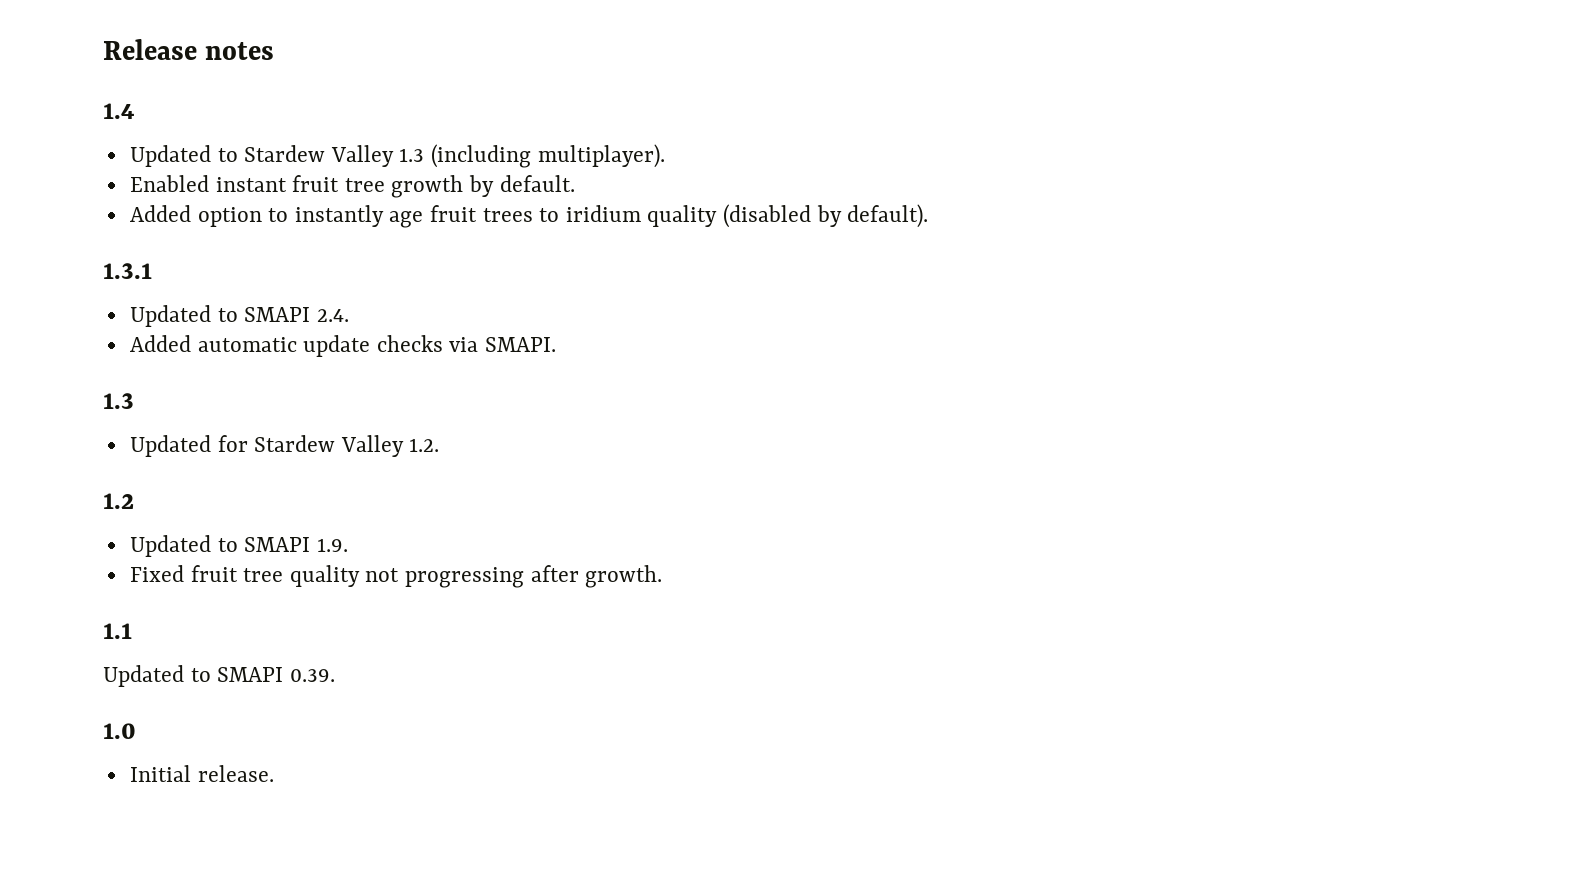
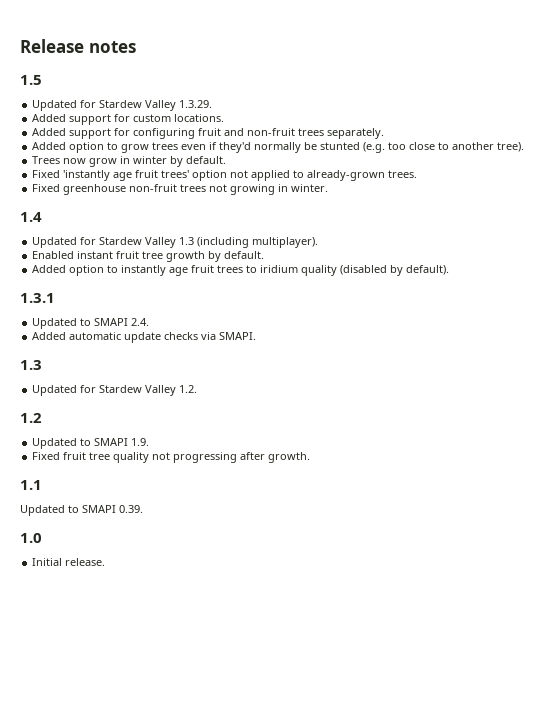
(275, 51) none -> [20,75,42,85] [32,100,213,111] [32,114,225,125] [32,128,385,139] [32,142,525,153] [32,156,227,167] [32,170,418,181] [32,184,329,195] // 1.5 // Updated for Stardew Valley 1.3.29. // Added support for custom locations. // Added support for configuring fruit and non-fruit trees separately. // Added option to grow trees even if they'd normally be stunted (e.g. too close to another tree). // Trees now grow in winter by default. // Fixed 'instantly age fruit trees' option not applied to already-grown trees. // Fixed greenhouse non-fruit trees not growing in winter.
[217,148,238,162] to -> [80,237,97,245] for

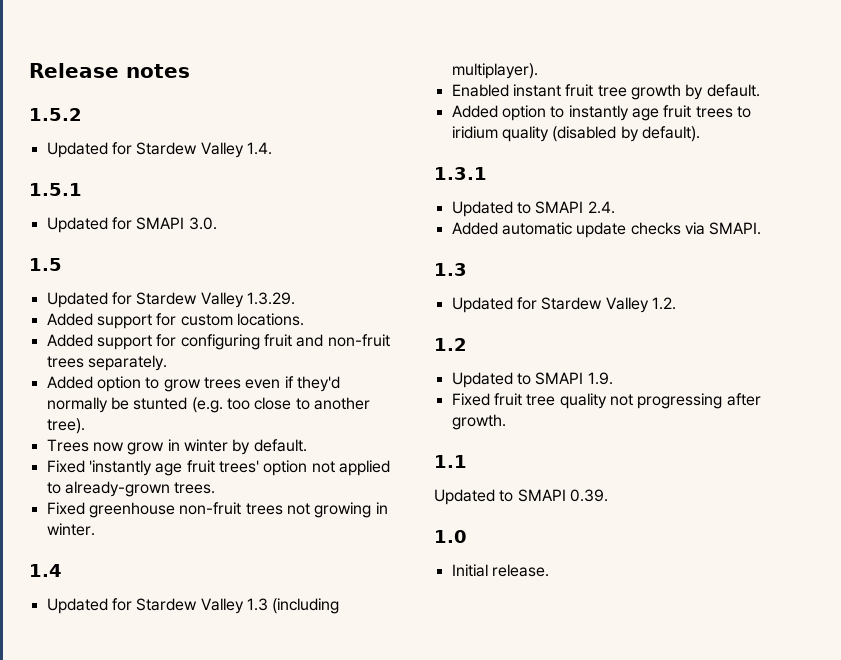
(136, 47) none -> [29,108,82,121] [46,142,272,158] [29,183,82,196] [46,217,217,233] // 1.5.2 // Updated for Stardew Valley 1.4. // 1.5.1 // Updated for SMAPI 3.0.

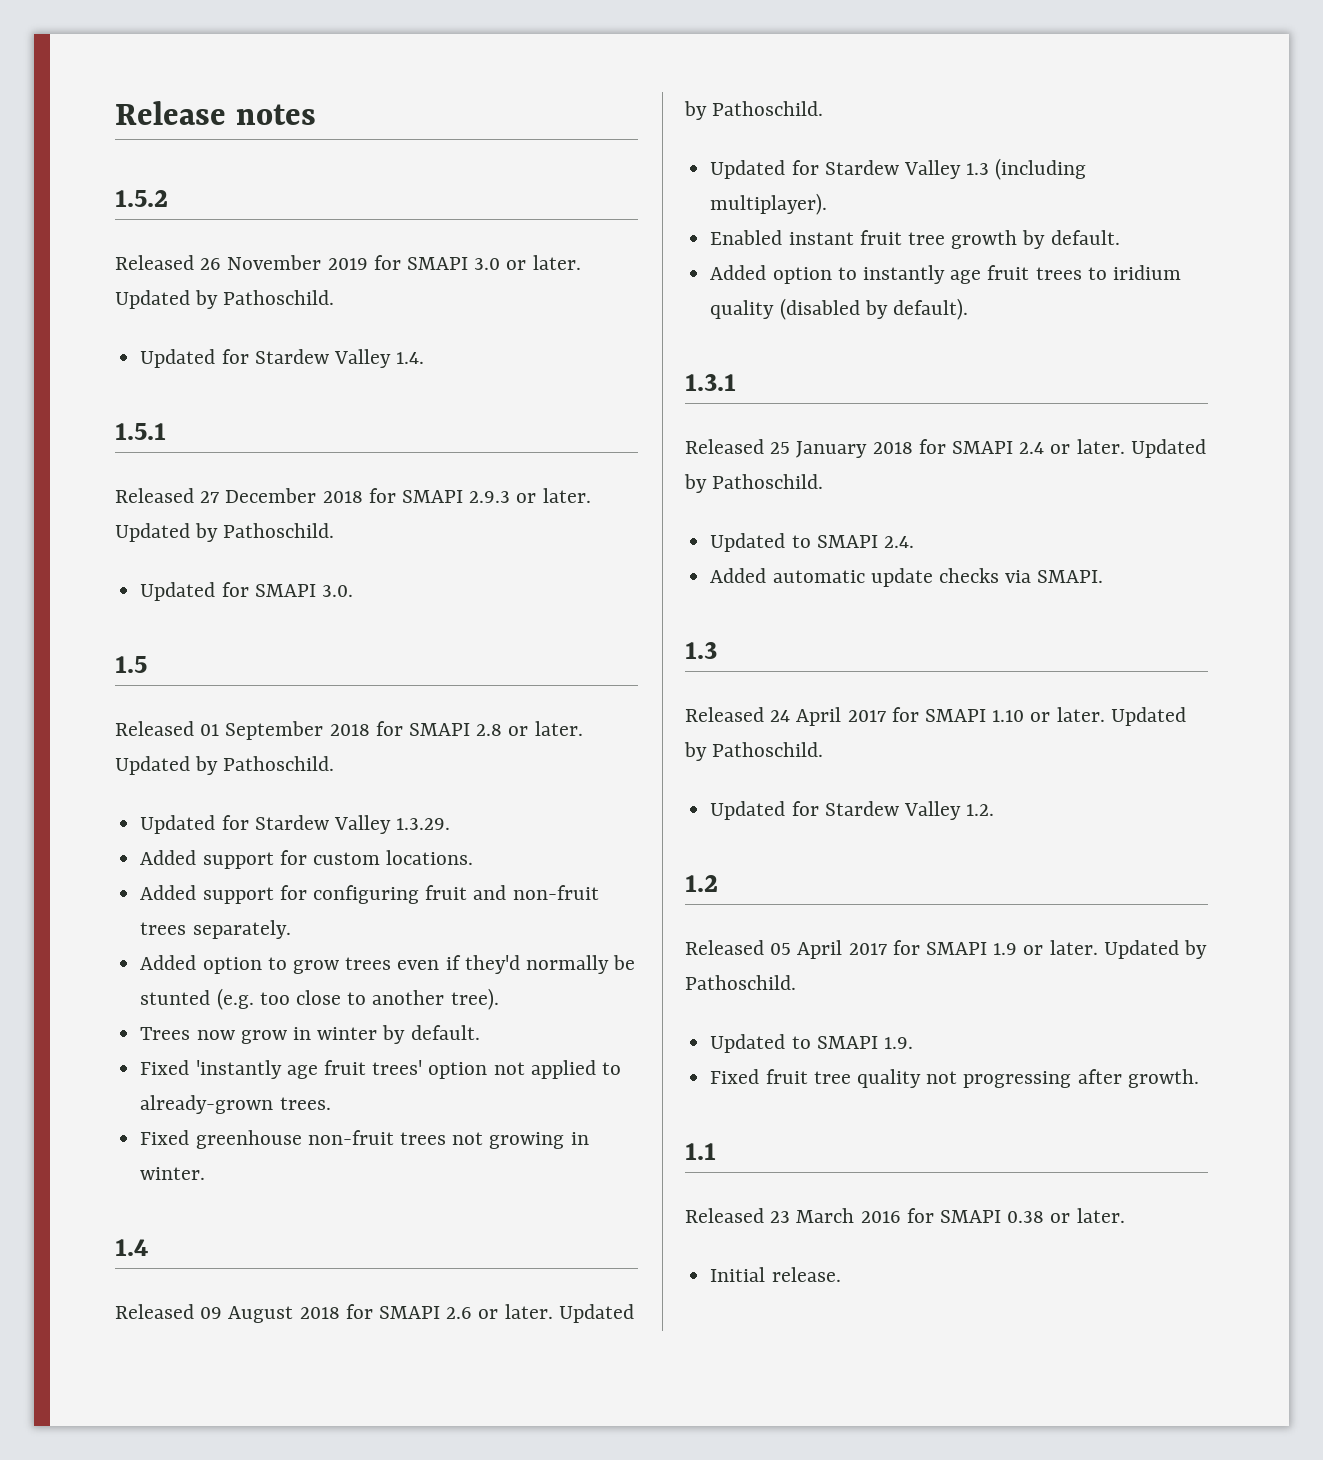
(82, 114) none -> [115,255,581,270] [115,290,335,309] // Released 26 November 2019 for SMAPI 3.0 or later. Updated by Pathoschild.
(82, 189) none -> [115,488,591,503] [115,523,335,542] // Released 27 December 2018 for SMAPI 2.9.3 or later. Updated by Pathoschild.
(62, 264) none -> [115,721,583,740] [115,756,335,775] // Released 01 September 2018 for SMAPI 2.8 or later. Updated by Pathoschild.
(62, 570) none -> [115,1304,634,1323] [684,101,824,120] // Released 09 August 2018 for SMAPI 2.6 or later. Updated by Pathoschild.
(487, 173) none -> [685,439,1206,458] [684,474,824,493] // Released 25 January 2018 for SMAPI 2.4 or later. Updated by Pathoschild.
(467, 269) none -> [685,707,1186,726] [684,742,824,761] // Released 24 April 2017 for SMAPI 1.10 or later. Updated by Pathoschild.
(467, 344) none -> [685,940,1208,959] [685,975,796,990] // Released 05 April 2017 for SMAPI 1.9 or later. Updated by Pathoschild.
[434,489,608,505] [434,530,467,543] Updated to SMAPI 0.39. // 1.0 -> [685,1208,1125,1223] Released 23 March 2016 for SMAPI 0.38 or later.

